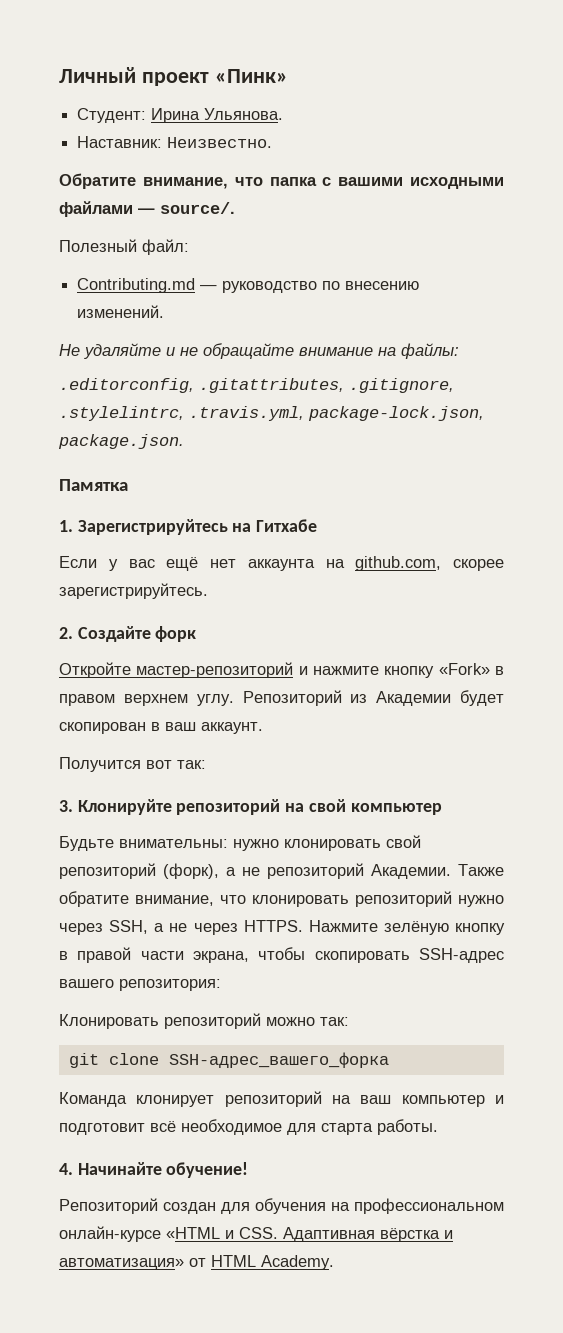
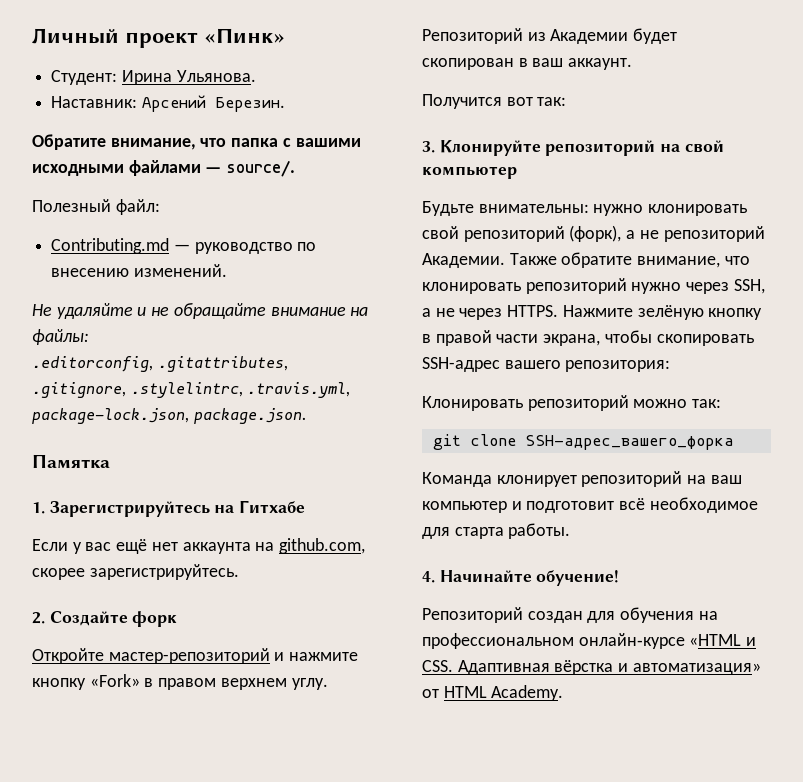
[167,137,273,148] Неизвестно. -> [141,95,285,112] Арсений Березин.

